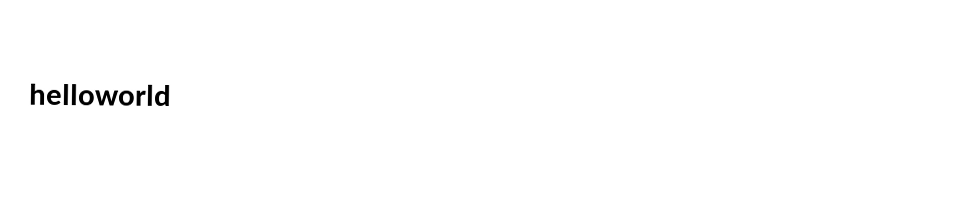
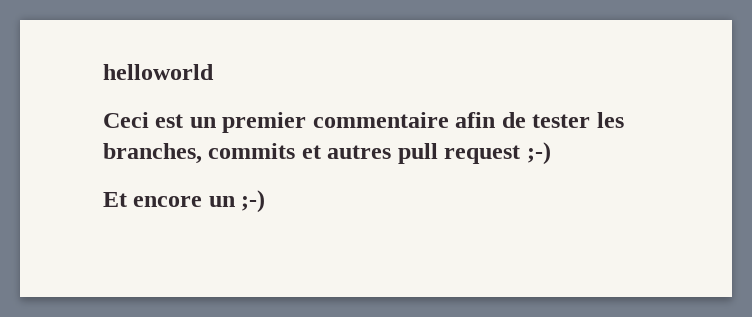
(172, 95) none -> [103,112,624,133] [103,142,551,165] [103,190,266,213] // Ceci est un premier commentaire afin de tester les branches, commits et autres pull request ;-) // Et encore un ;-)

